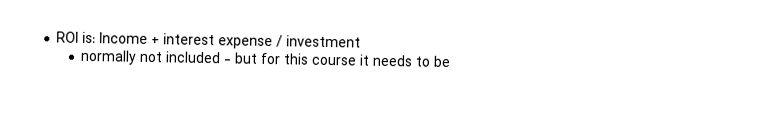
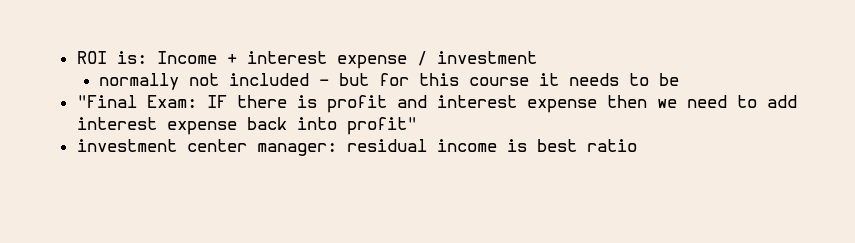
(452, 61) none -> [76,95,797,113] [76,117,417,135] [76,139,637,156] // "Final Exam: IF there is profit and interest expense then we need to add interest expense back into profit" // investment center manager: residual income is best ratio

